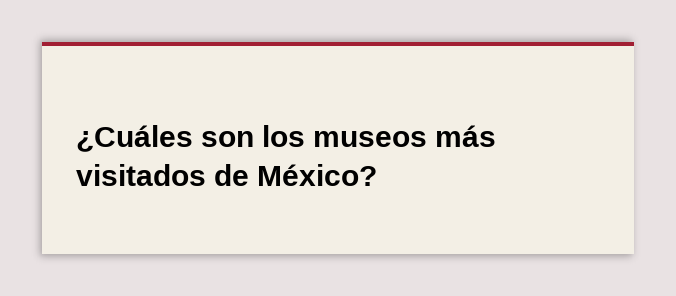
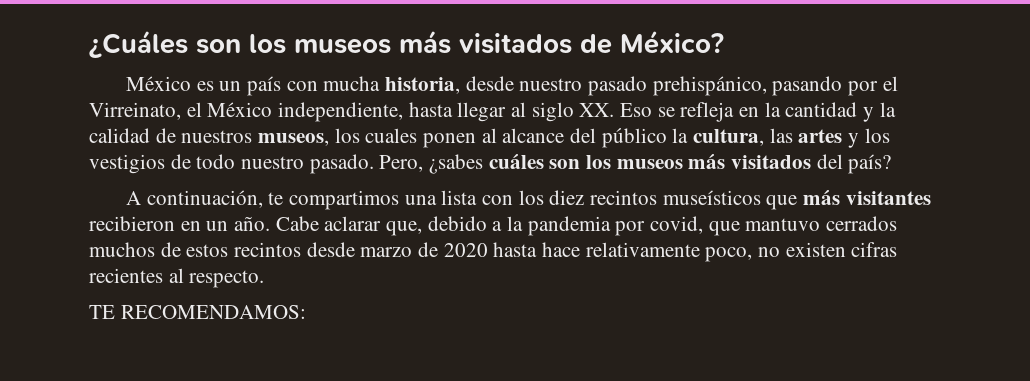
(378, 175) none -> [125,76,898,96] [89,102,896,122] [89,128,890,148] [89,153,892,174] [125,189,931,210] [89,216,898,236] [89,242,898,262] [89,268,265,288] [89,305,306,319] // México es un país con mucha historia, desde nuestro pasado prehispánico, pasando por el Virreinato, el México independiente, hasta llegar al siglo XX. Eso se refleja en la cantidad y la calidad de nuestros museos, los cuales ponen al alcance del público la cultura, las artes y los vestigios de todo nuestro pasado. Pero, ¿sabes cuáles son los museos más visitados del país? // A continuación, te compartimos una lista con los diez recintos museísticos que más visitantes recibieron en un año. Cabe aclarar que, debido a la pandemia por covid, que mantuvo cerrados muchos de estos recintos desde marzo de 2020 hasta hace relativamente poco, no existen cifras recientes al respecto. // TE RECOMENDAMOS:

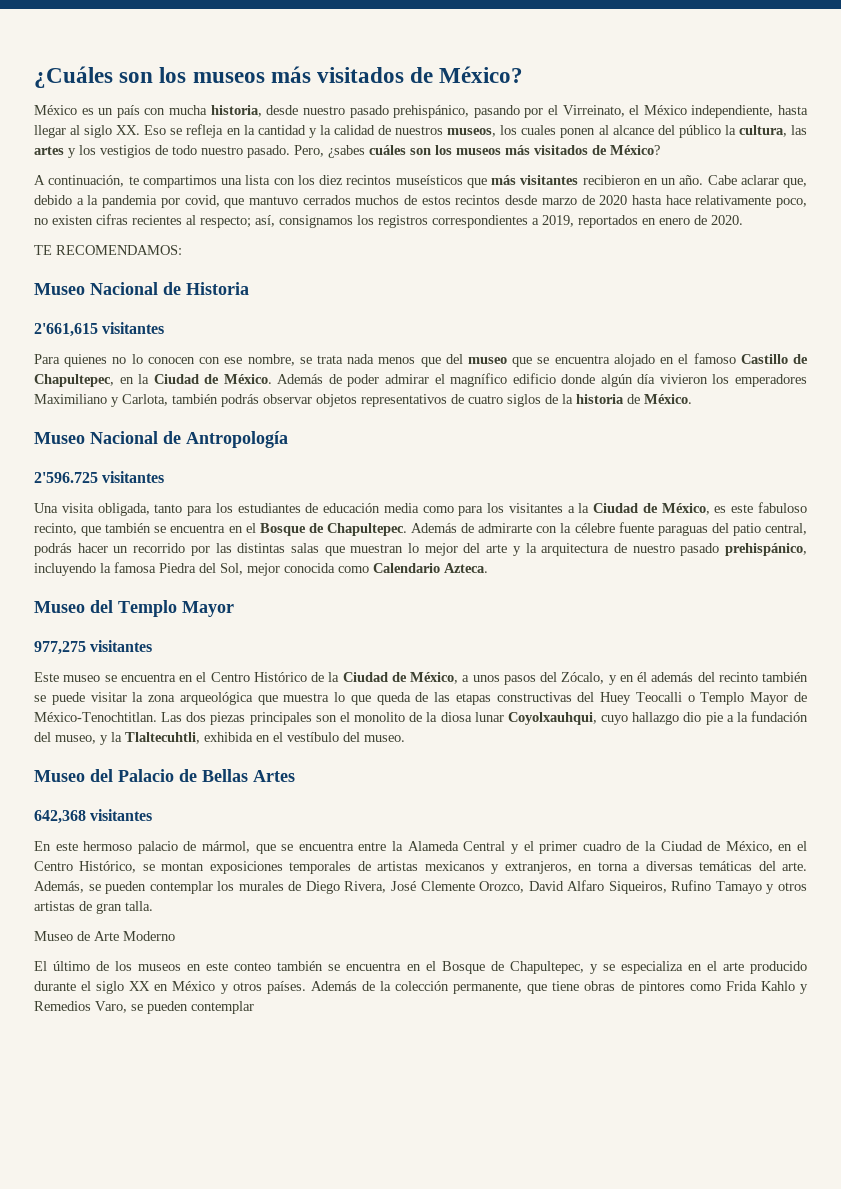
[816,154,892,174] del país? -> [592,145,660,155] de México?
[189,270,265,288] [89,305,306,319] respecto. // TE RECOMENDAMOS: -> [200,215,743,228] [34,245,182,255] [34,282,249,295] [34,322,165,337] [34,353,809,367] [34,373,807,387] [34,394,692,407] [34,431,288,448] [34,471,165,483] [34,502,808,516] [34,522,808,536] [34,543,807,556] [34,562,488,576] [34,600,234,617] [34,640,153,655] [34,672,808,685] [34,692,808,705] [34,711,808,725] [34,732,405,745] [34,769,295,782] [34,809,153,824] [34,841,807,854] [34,861,808,874] [34,880,807,894] [34,901,153,914] [34,931,175,941] [34,961,807,974] [34,981,809,994] [34,1001,254,1014] respecto; así, consignamos los registros correspondientes a 2019, reportados en enero de 2020. // TE RECOMENDAMOS: // Museo Nacional de Historia // 2'661,615 visitantes // Para quienes no lo conocen con ese nombre, se trata nada menos que del museo que se encuentra alojado en el famoso Castillo de Chapultepec, en la Ciudad de México. Además de poder admirar el magnífico edificio donde algún día vivieron los emperadores Maximiliano y Carlota, también podrás observar objetos representativos de cuatro siglos de la historia de México. // Museo Nacional de Antropología // 2'596.725 visitantes // Una visita obligada, tanto para los estudiantes de educación media como para los visitantes a la Ciudad de México, es este fabuloso recinto, que también se encuentra en el Bosque de Chapultepec. Además de admirarte con la célebre fuente paraguas del patio central, podrás hacer un recorrido por las distintas salas que muestran lo mejor del arte y la arquitectura de nuestro pasado prehispánico, incluyendo la famosa Piedra del Sol, mejor conocida como Calendario Azteca. // Museo del Templo Mayor // 977,275 visitantes // Este museo se encuentra en el Centro Histórico de la Ciudad de México, a unos pasos del Zócalo, y en él además del recinto también se puede visitar la zona arqueológica que muestra lo que queda de las etapas constructivas del Huey Teocalli o Templo Mayor de México-Tenochtitlan. Las dos piezas principales son el monolito de la diosa lunar Coyolxauhqui, cuyo hallazgo dio pie a la fundación del museo, y la Tlaltecuhtli, exhibida en el vestíbulo del museo. // Museo del Palacio de Bellas Artes // 642,368 visitantes // En este hermoso palacio de mármol, que se encuentra entre la Alameda Central y el primer cuadro de la Ciudad de México, en el Centro Histórico, se montan exposiciones temporales de artistas mexicanos y extranjeros, en torna a diversas temáticas del arte. Además, se pueden contemplar los murales de Diego Rivera, José Clemente Orozco, David Alfaro Siqueiros, Rufino Tamayo y otros artistas de gran talla. // Museo de Arte Moderno // El último de los museos en este conteo también se encuentra en el Bosque de Chapultepec, y se especializa en el arte producido durante el siglo XX en México y otros países. Además de la colección permanente, que tiene obras de pintores como Frida Kahlo y Remedios Varo, se pueden contemplar

